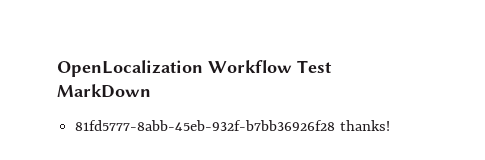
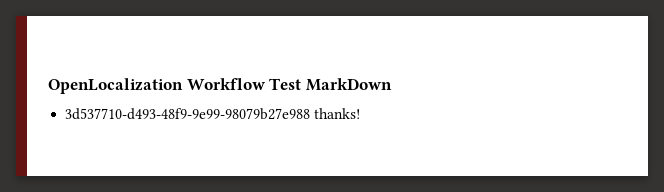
[75,120,336,131] 81fd5777-8abb-45eb-932f-b7bb36926f28 -> [65,108,311,120] 3d537710-d493-48f9-9e99-98079b27e988

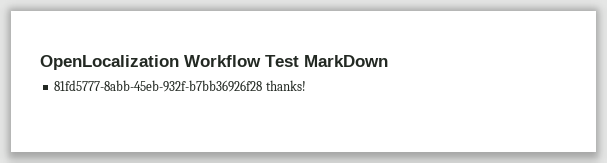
[65,108,311,120] 3d537710-d493-48f9-9e99-98079b27e988 -> [54,80,263,92] 81fd5777-8abb-45eb-932f-b7bb36926f28

